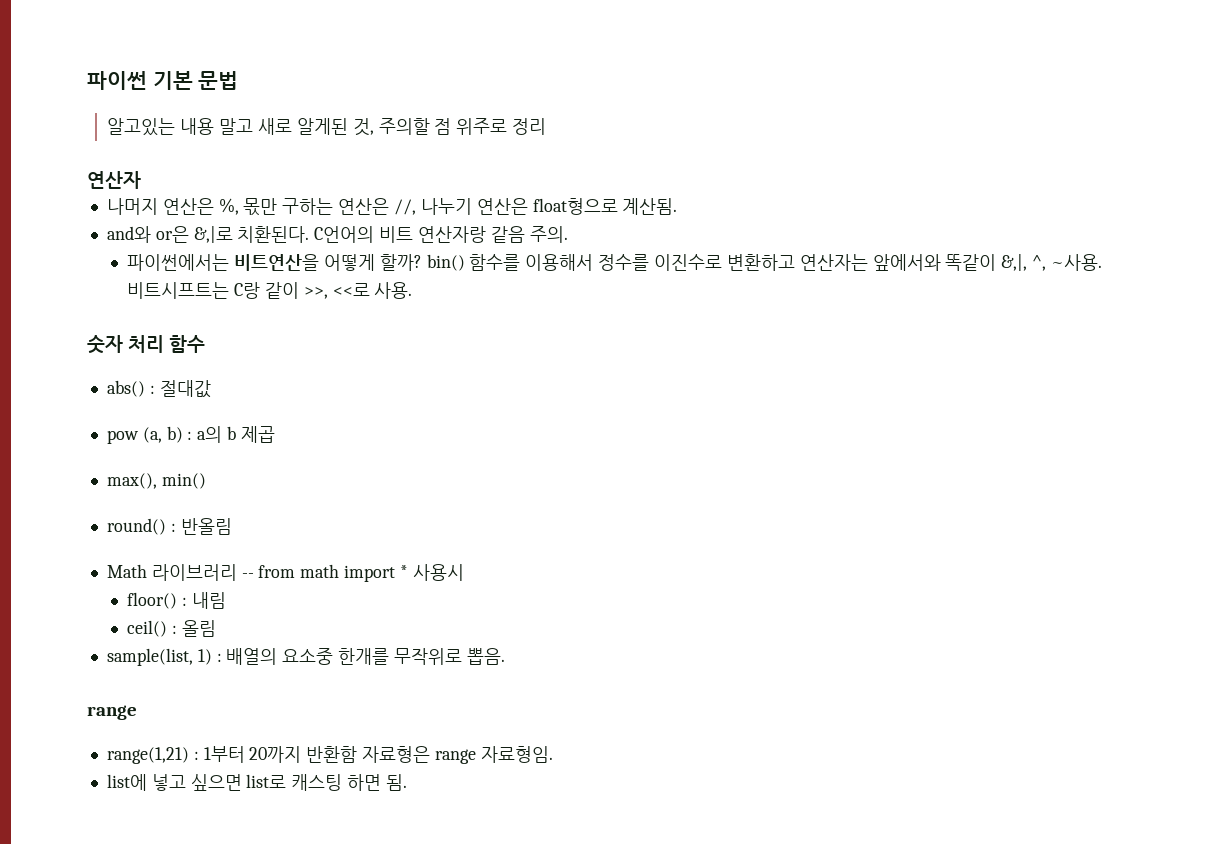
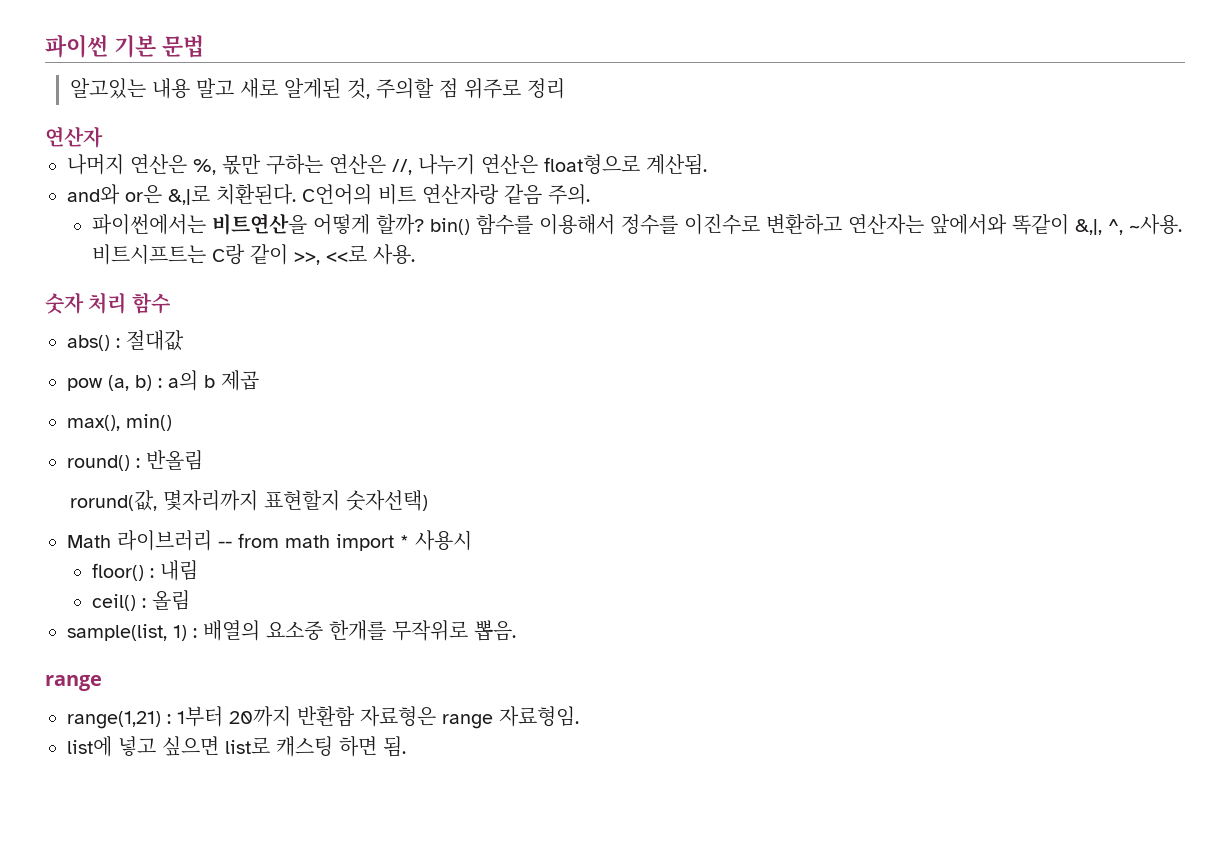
(232, 526) none -> [69,490,428,511] // rorund(값, 몇자리까지 표현할지 숫자선택)

